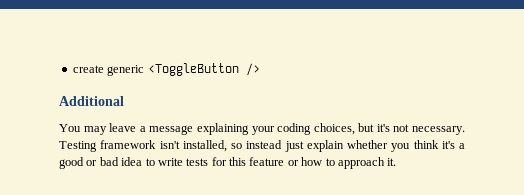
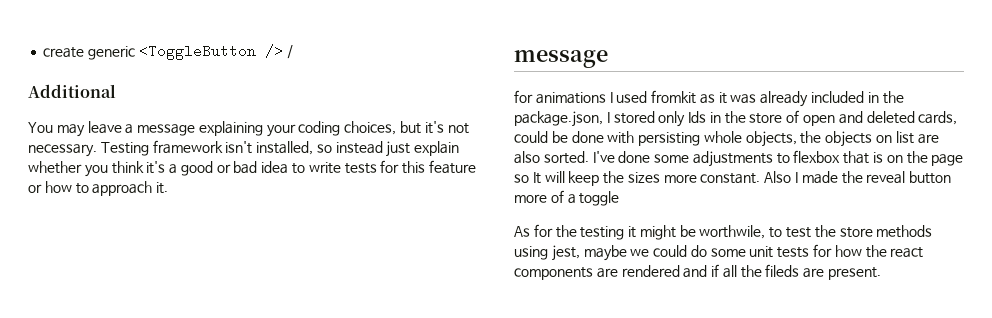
(260, 69) none -> [286,45,293,59] /
(397, 162) none -> [514,50,608,68] [514,90,904,107] [514,110,958,127] [514,131,939,147] [514,150,964,167] [514,171,952,186] [514,190,620,206] [514,224,933,240] [514,244,924,261] [514,264,882,280] // message // for animations I used fromkit as it was already included in the package.json, I stored only Ids in the store of open and deleted cards, could be done with persisting whole objects, the objects on list are also sorted. I've done some adjustments to flexbox that is on the page so It will keep the sizes more constant. Also I made the reveal button more of a toggle // As for the testing it might be worthwile, to test the store methods using jest, maybe we could do some unit tests for how the react components are rendered and if all the fileds are present.

